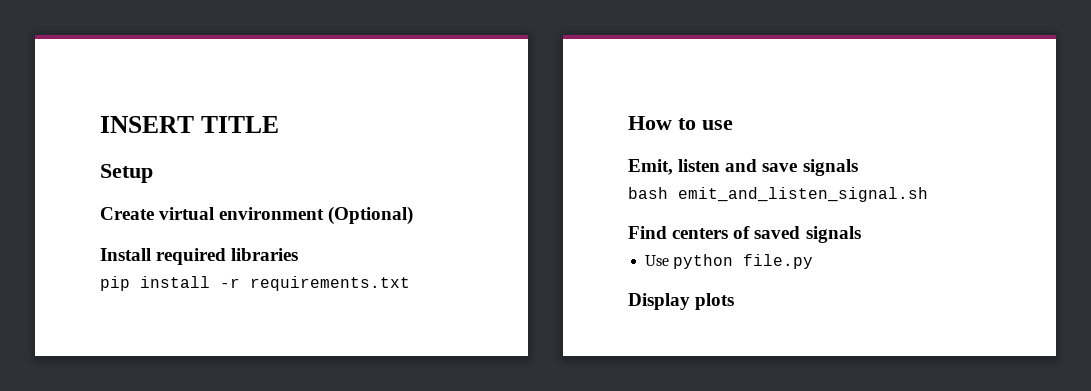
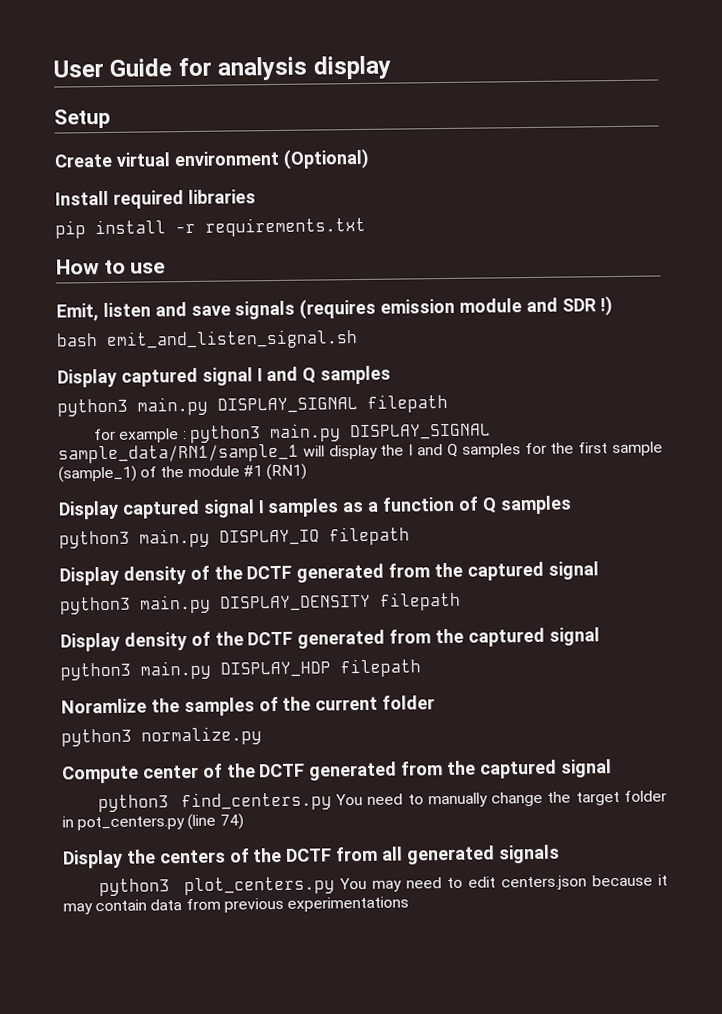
[100,116,279,133] INSERT TITLE -> [53,55,391,81] User Guide for analysis display
[628,187,928,202] [628,226,861,243] [645,254,814,269] [628,293,735,310] // bash emit_and_listen_signal.sh // Find centers of saved signals // Use python file.py // Display plots -> [299,296,613,320] [56,329,358,350] [57,365,392,388] [57,393,448,417] [94,423,491,444] [58,441,663,464] [58,463,307,483] [58,495,572,520] [59,526,410,549] [59,561,599,586] [60,591,461,615] [60,627,600,652] [60,658,421,681] [61,695,436,717] [61,726,262,747] [62,759,612,784] [98,790,668,813] [62,813,244,831] [62,844,560,869] [99,874,668,897] [63,896,409,915] (requires emission module and SDR !) // bash emit_and_listen_signal.sh // Display captured signal I and Q samples // python3 main.py DISPLAY_SIGNAL filepath // for example : python3 main.py DISPLAY_SIGNAL sample_data/RN1/sample_1 will display the I and Q samples for the first sample (sample_1) of the module #1 (RN1) // Display captured signal I samples as a function of Q samples // python3 main.py DISPLAY_IQ filepath // Display density of the DCTF generated from the captured signal // python3 main.py DISPLAY_DENSITY filepath // Display density of the DCTF generated from the captured signal // python3 main.py DISPLAY_HDP filepath // Noramlize the samples of the current folder // python3 normalize.py // Compute center of the DCTF generated from the captured signal // python3 find_centers.py You need to manually change the target folder in pot_centers.py (line 74) // Display the centers of the DCTF from all generated signals // python3 plot_centers.py You may need to edit centers.json because it may contain data from previous experimentations

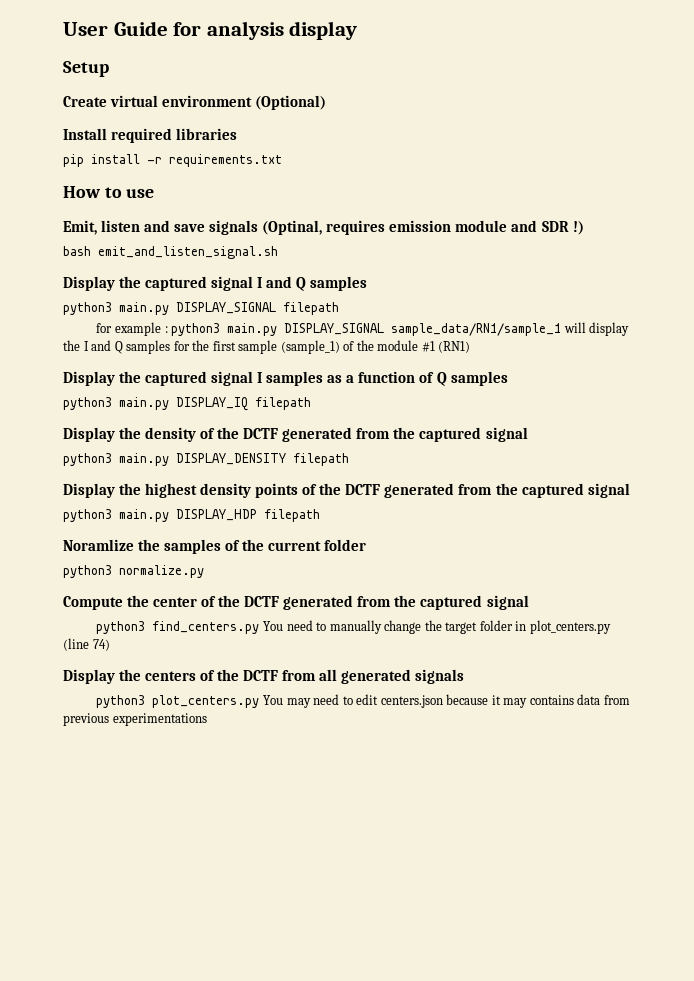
[299,298,377,320] (requires -> [262,220,386,235] (Optinal, requires
(117, 378) none -> [119,276,142,288] the
(119, 510) none -> [119,371,142,383] the
(119, 576) none -> [119,427,142,439] the
[123,632,187,651] density -> [119,483,299,498] the highest density points
(139, 774) none -> [127,595,150,607] the
[77,816,186,831] pot_centers.py -> [529,620,611,634] plot_centers.py
[95,899,148,912] contain -> [529,695,574,705] contains

